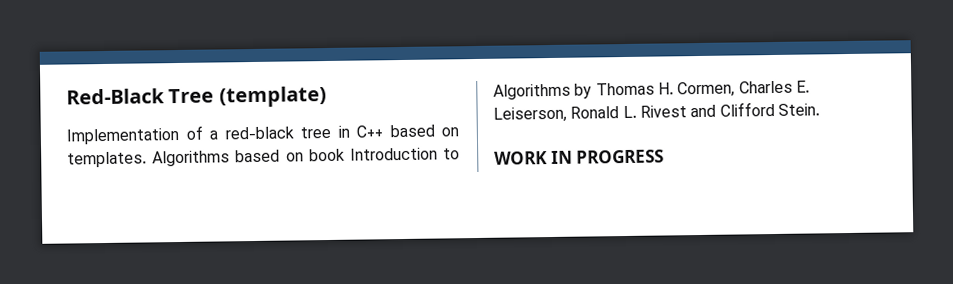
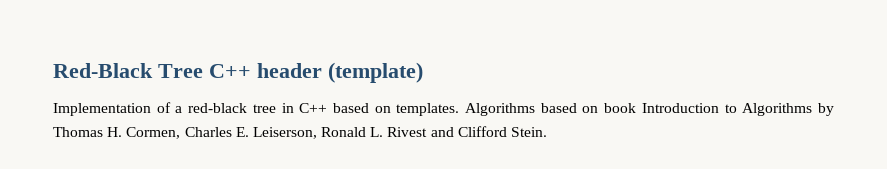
(215, 96) none -> [209,63,322,78] C++ header
[494,149,665,165] // WORK IN PROGRESS -> (548, 132) none

